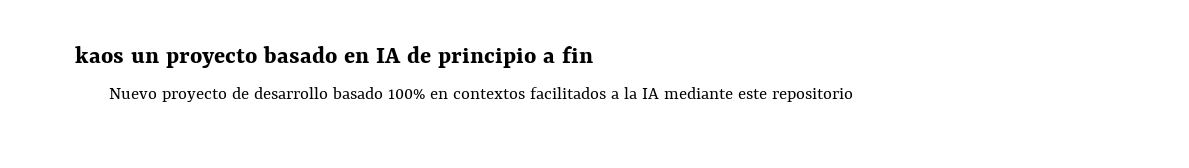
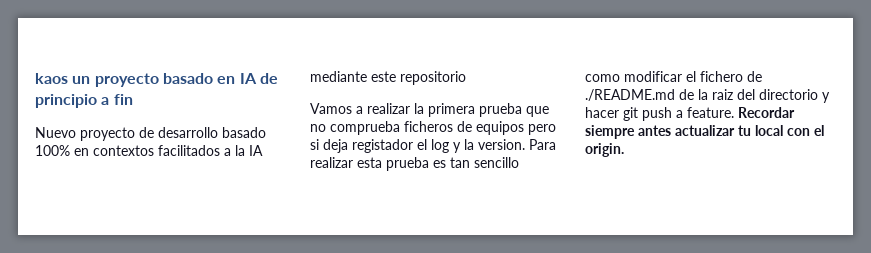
(854, 95) none -> [310,103,549,117] [310,121,556,135] [310,139,556,153] [310,157,519,171] [585,71,762,82] [585,89,830,103] [585,107,795,121] [585,125,824,139] [585,143,624,157] // Vamos a realizar la primera prueba que no comprueba ficheros de equipos pero si deja registador el log y la version. Para realizar esta prueba es tan sencillo como modificar el fichero de ./README.md de la raiz del directorio y hacer git push a feature. Recordar siempre antes actualizar tu local con el origin.

